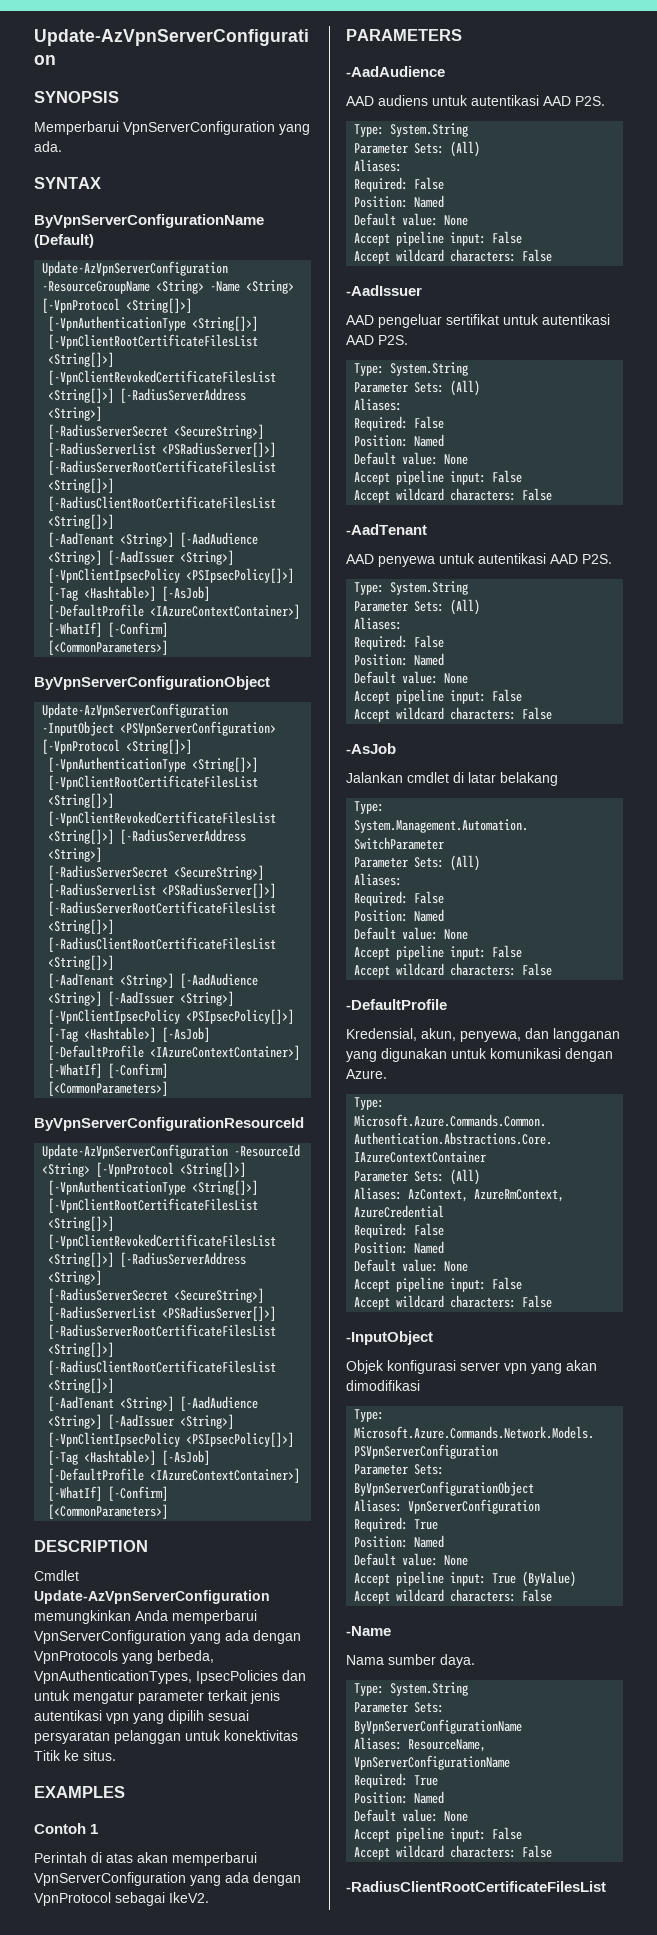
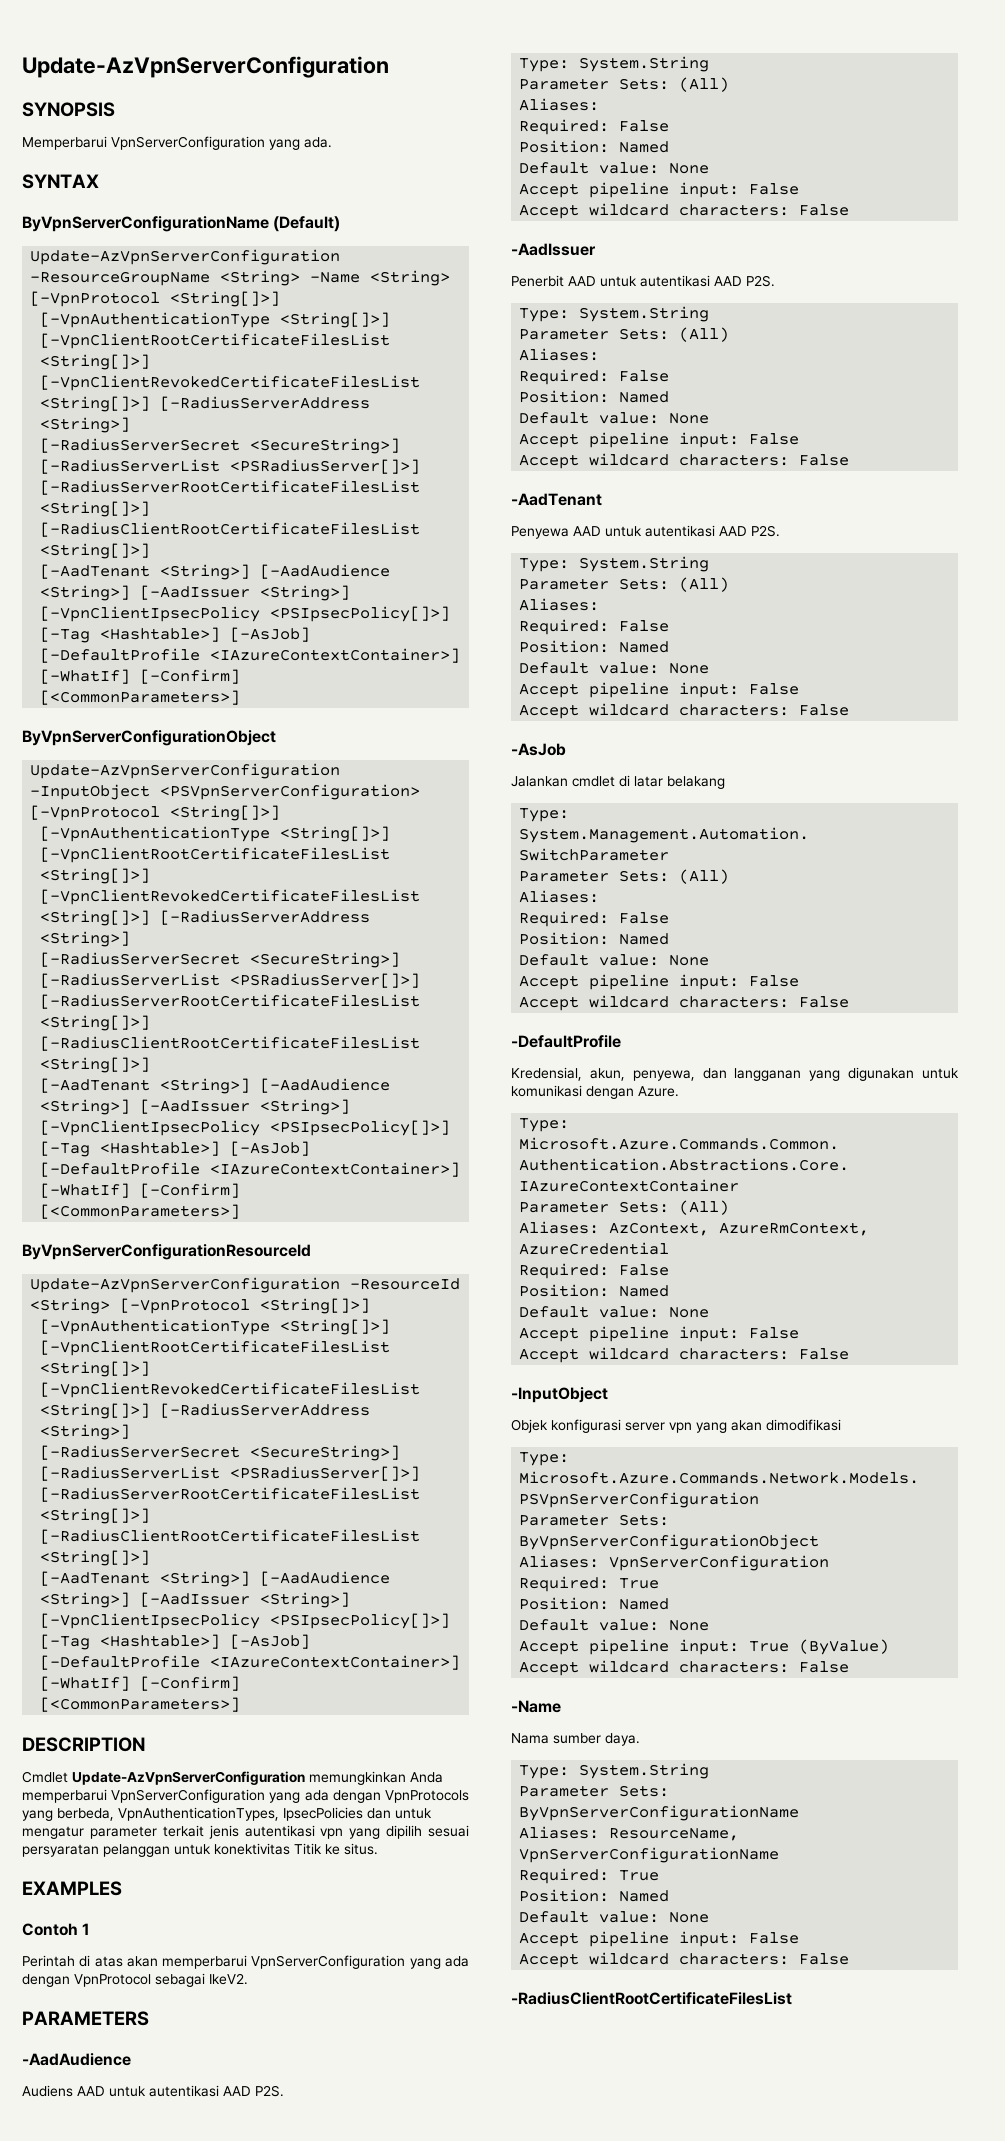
[346,95,428,106] AAD audiens -> [22,2085,105,2097] Audiens AAD
[346,314,499,328] AAD pengeluar sertifikat -> [511,275,596,287] Penerbit AAD
[346,554,435,567] AAD penyewa -> [511,526,601,539] Penyewa AAD

